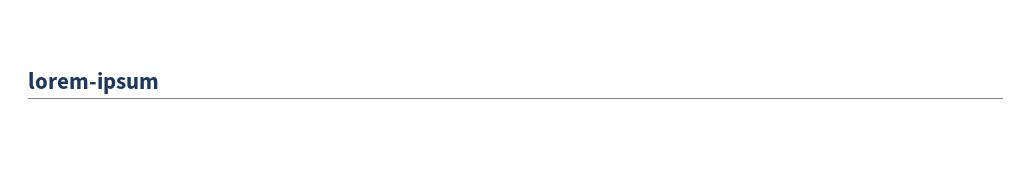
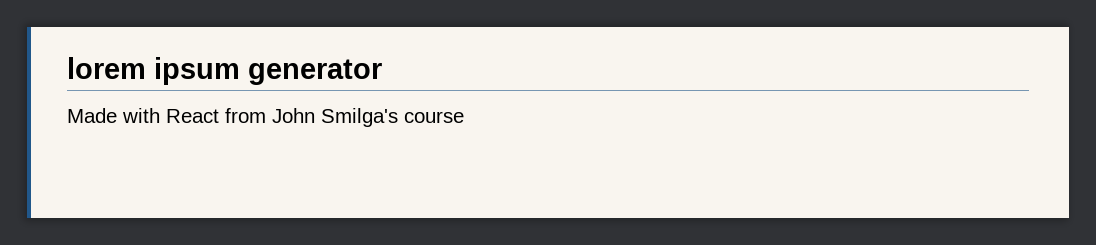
[28,72,159,94] lorem-ipsum -> [67,57,382,85] [67,108,464,127] lorem ipsum generator // Made with React from John Smilga's course

